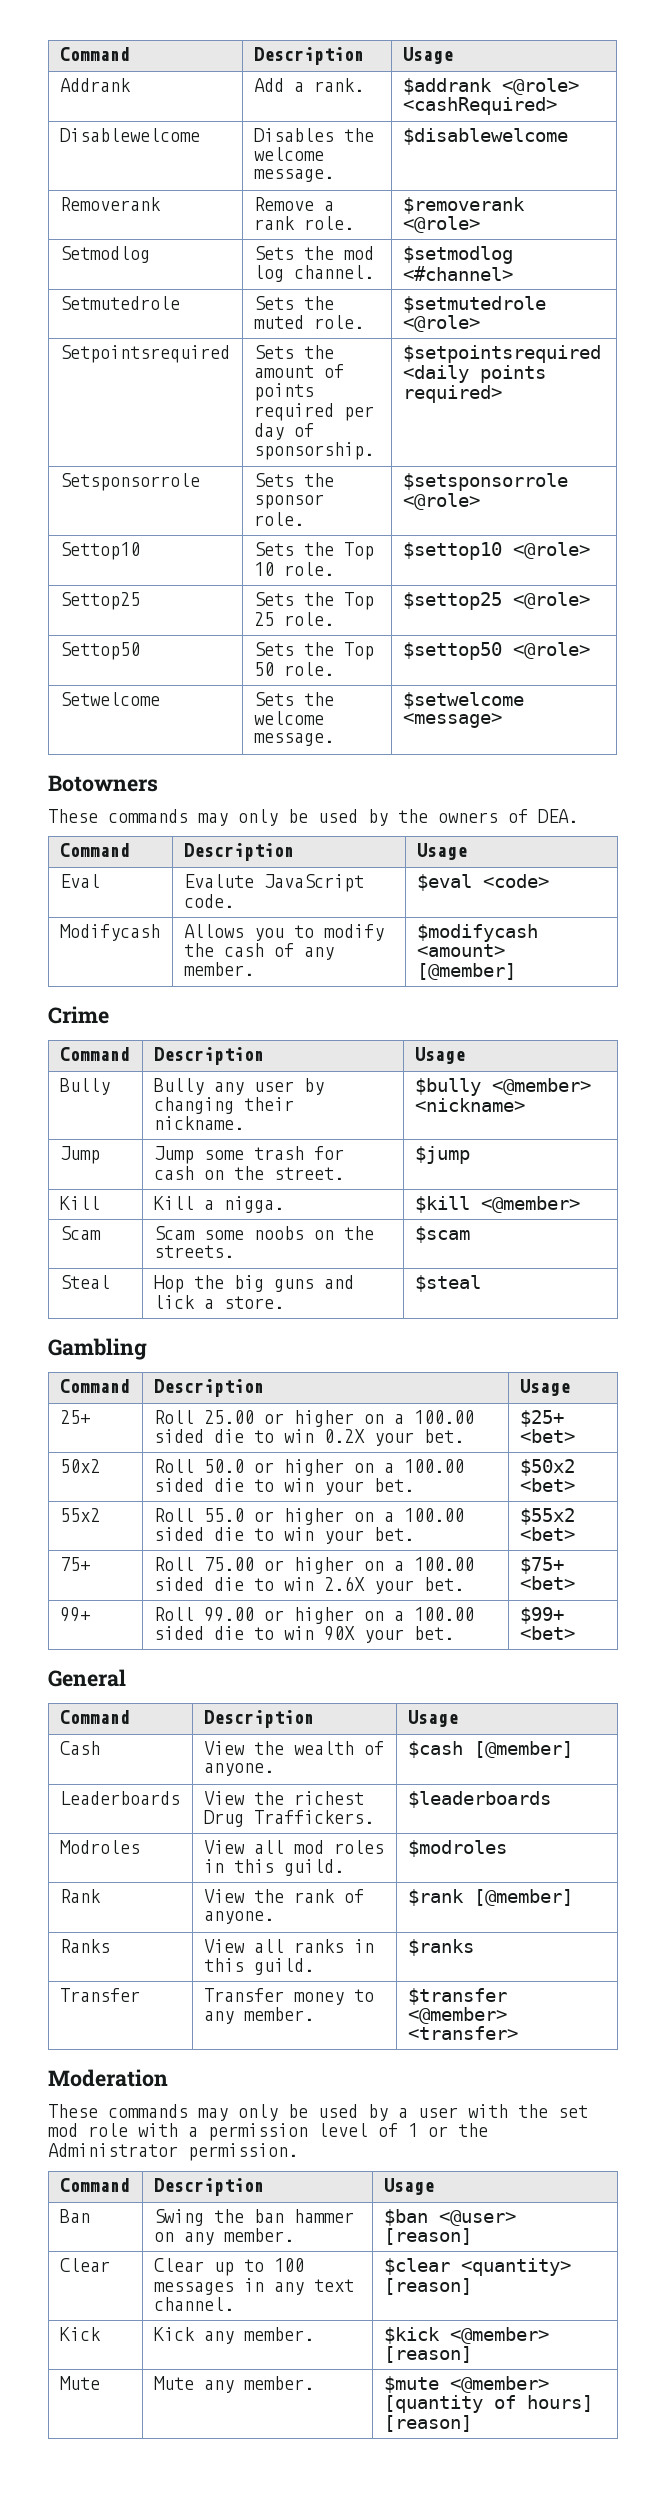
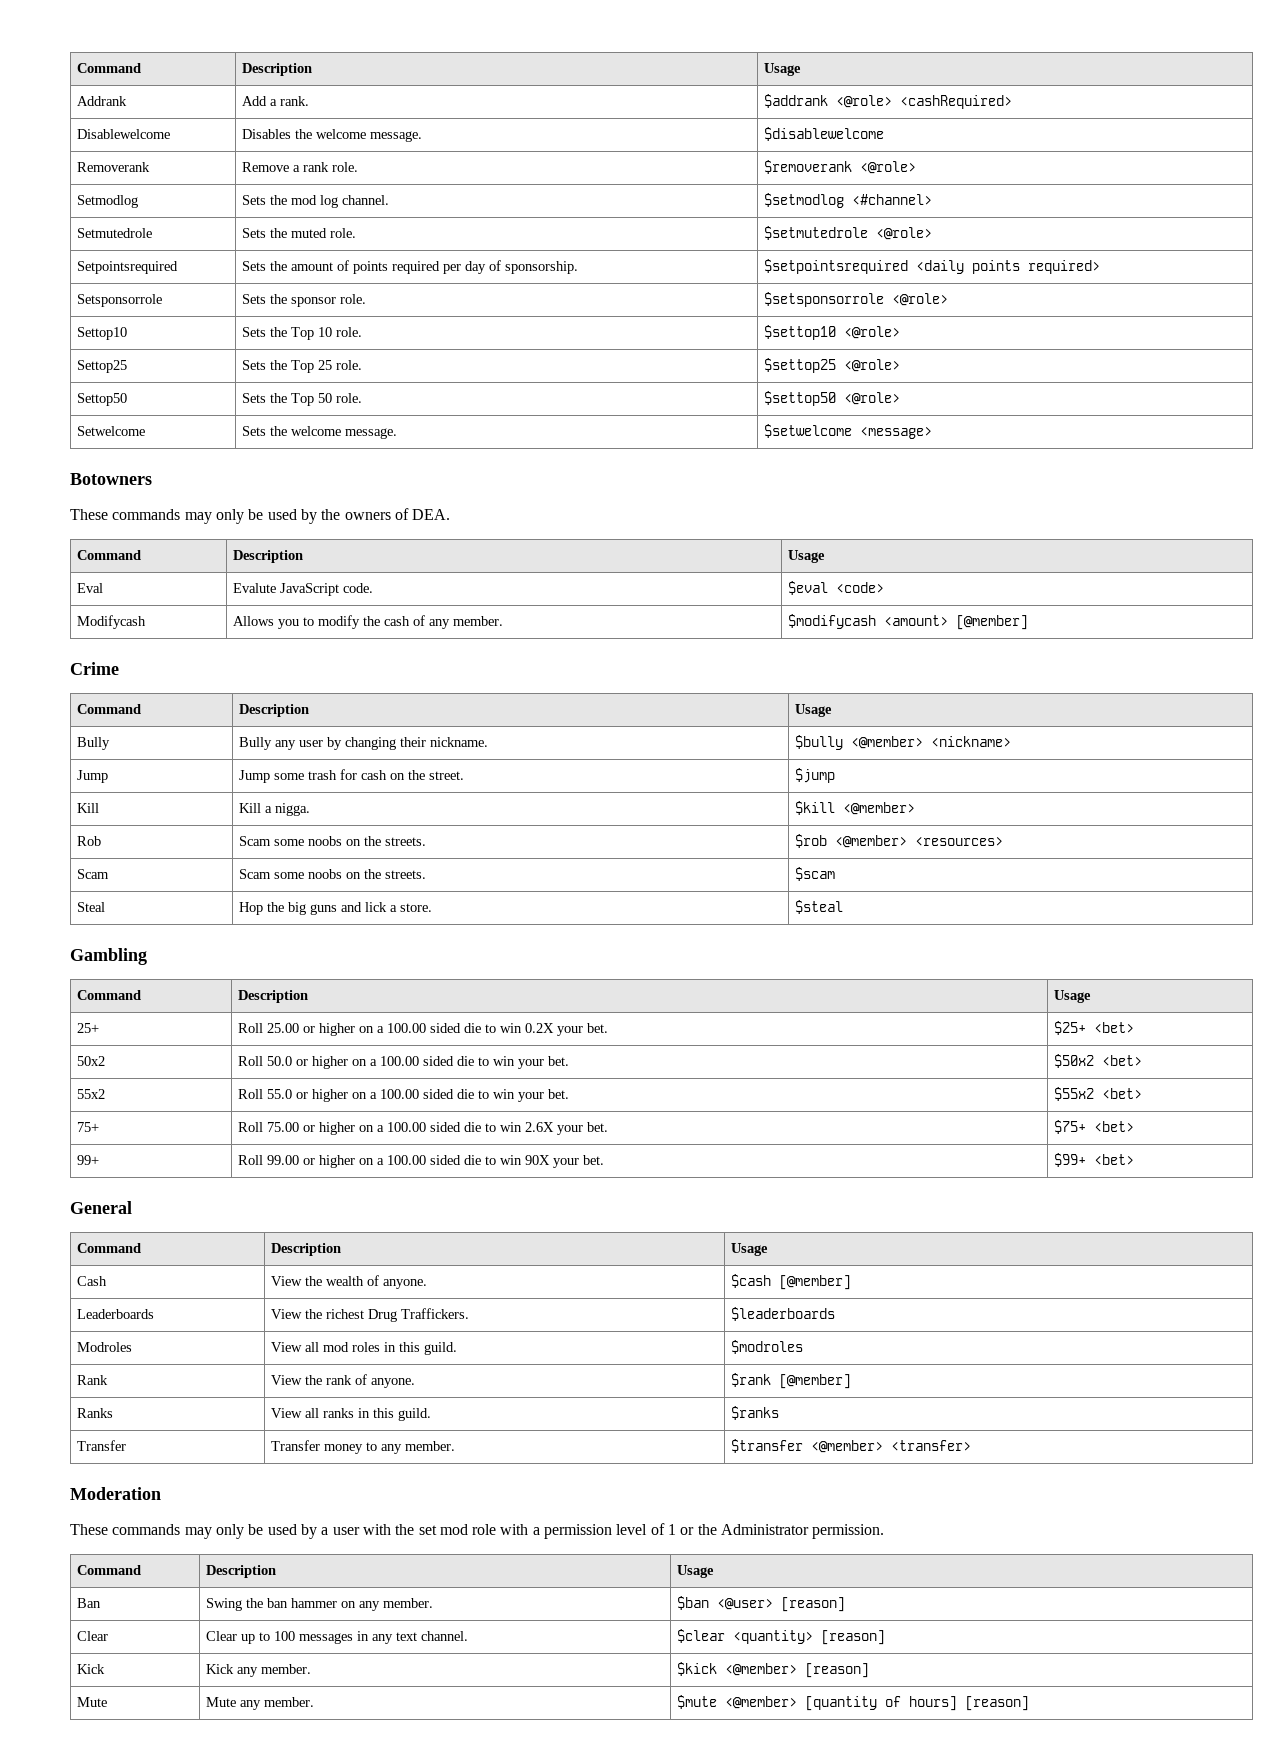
(580, 1204) none -> [76,836,101,846] [238,836,426,846] [794,834,1003,848] // Rob | Scam some noobs on the streets. | $rob <@member> <resources>

